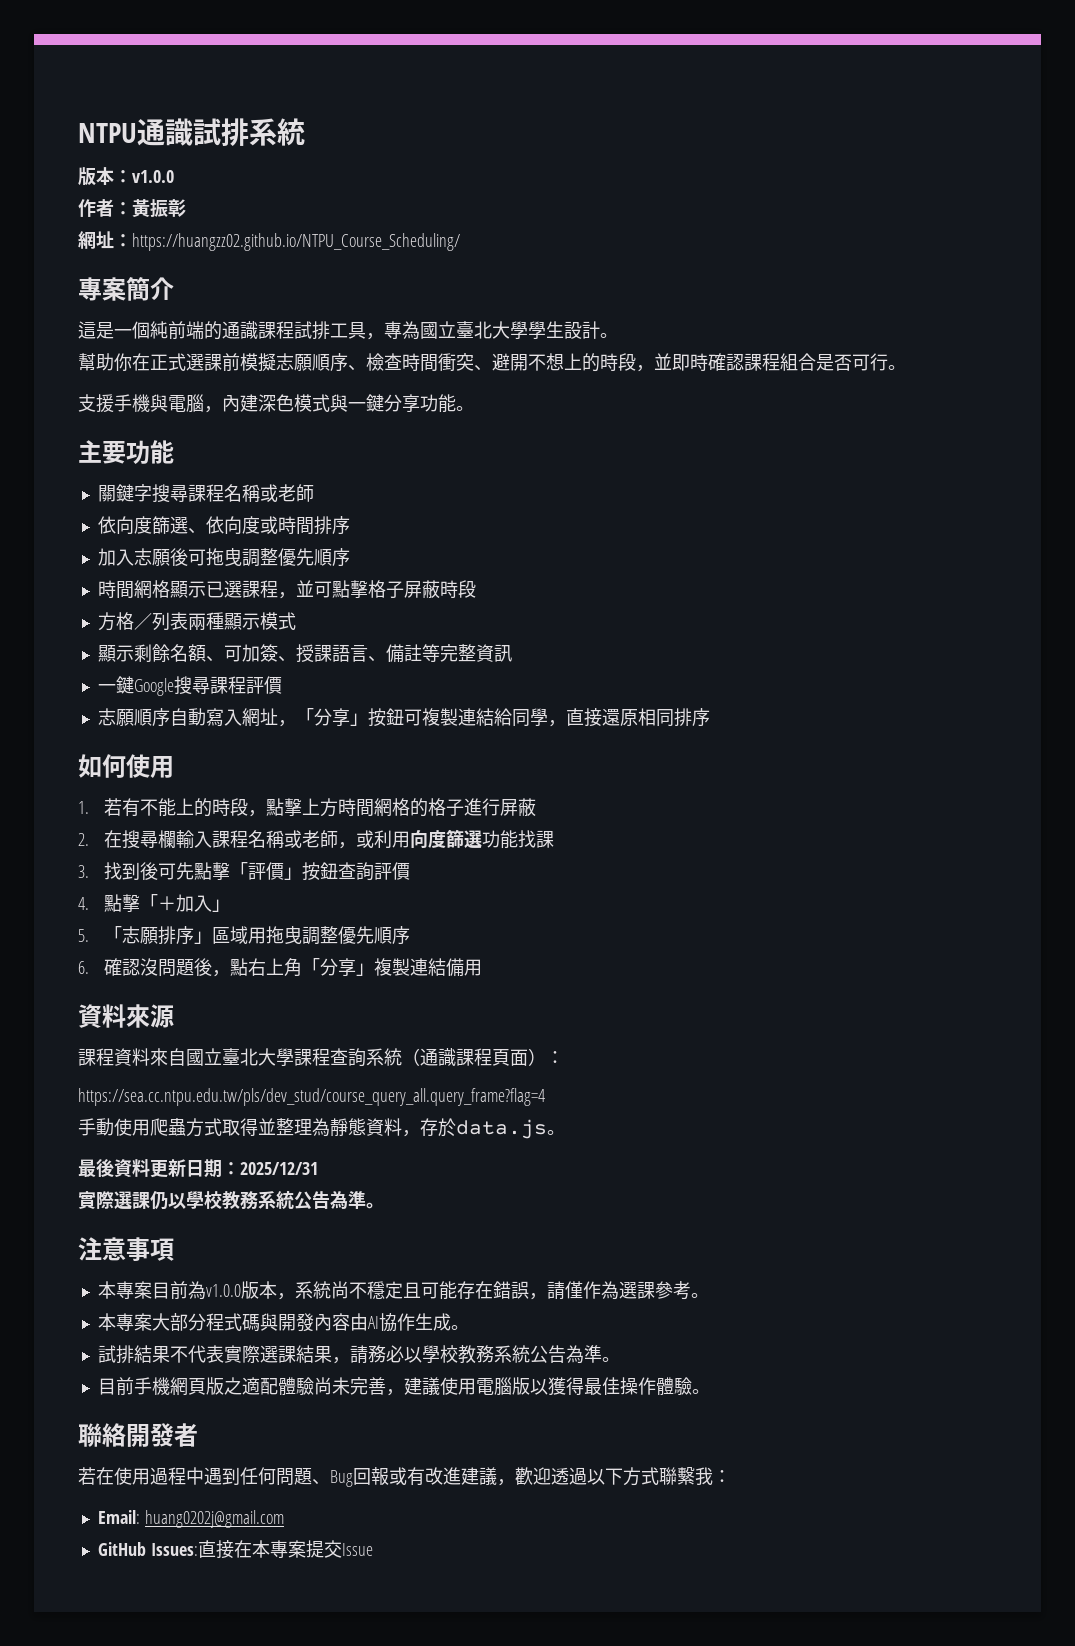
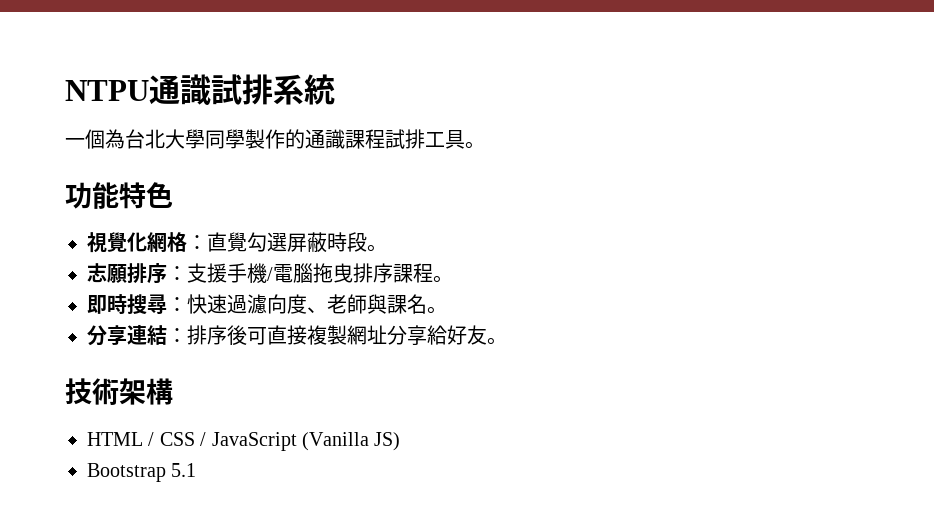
[78,167,174,186] [78,199,186,217] [78,231,460,251] [78,277,174,301] [78,321,204,339] 版本：v1.0.0 // 作者：黃振彰 // 網址：https://huangzz02.github.io/NTPU_Course_Scheduling/ // 專案簡介 // 這是一個純前端 -> [65,129,285,149] 一個為台北大學同學製作
[366,321,618,340] [78,353,906,372] [78,394,474,413] [78,440,174,464] [97,484,314,503] [97,516,350,535] [97,548,350,567] [97,580,476,599] [97,612,296,631] [97,644,512,663] [97,676,282,696] [97,708,710,727] [78,754,174,778] [78,798,536,817] [78,829,554,849] [78,862,410,881] [78,894,230,913] [78,926,410,945] [78,958,482,977] [78,1004,174,1028] [78,1048,564,1067] [78,1088,545,1106] [78,1118,565,1139] [78,1159,318,1178] [78,1190,384,1210] [78,1237,174,1261] [97,1281,709,1300] [97,1313,469,1332] [97,1345,620,1364] [97,1377,710,1396] [78,1423,198,1447] [78,1467,731,1487] [97,1510,284,1528] [97,1540,373,1559] ，專為國立臺北大學學生設計。 // 幫助你在正式選課前模擬志願順序、檢查時間衝突、避開不想上的時段，並即時確認課程組合是否可行。 // 支援手機與電腦，內建深色模式與一鍵分享功能。 // 主要功能 // 關鍵字搜尋課程名稱或老師 // 依向度篩選、依向度或時間排序 // 加入志願後可拖曳調整優先順序 // 時間網格顯示已選課程，並可點擊格子屏蔽時段 // 方格／列表兩種顯示模式 // 顯示剩餘名額、可加簽、授課語言、備註等完整資訊 // 一鍵Google搜尋課程評價 // 志願順序自動寫入網址，「分享」按鈕可複製連結給同學，直接還原相同排序 // 如何使用 // 1.若有不能上的時段，點擊上方時間網格的格子進行屏蔽 // 2.在搜尋欄輸入課程名稱或老師，或利用向度篩選功能找課 // 3.找到後可先點擊「評價」按鈕查詢評價 // 4.點擊「＋加入」 // 5.「志願排序」區域用拖曳調整優先順序 // 6.確認沒問題後，點右上角「分享」複製連結備用 // 資料來源 // 課程資料來自國立臺北大學課程查詢系統（通識課程頁面）： // https://sea.cc.ntpu.edu.tw/pls/dev_stud/course_query_all.query_frame?flag=4 // 手動使用爬蟲方式取得並整理為靜態資料，存於data.js。 // 最後資料更新日期：2025/12/31 // 實際選課仍以學校教務系統公告為準。 // 注意事項 // 本專案目前為v1.0.0版本，系統尚不穩定且可能存在錯誤，請僅作為選課參考。 // 本專案大部分程式碼與開發內容由AI協作生成。 // 試排結果不代表實際選課結果，請務必以學校教務系統公告為準。 // 目前手機網頁版之適配體驗尚未完善，建議使用電腦版以獲得最佳操作體驗。 // 聯絡開發者 // 若在使用過程中遇到任何問題、Bug回報或有改進建議，歡迎透過以下方式聯繫我： // Email: huang0202j@gmail.com // GitHub Issues:直接在本專案提交Issue -> [465,141,485,149] [65,182,173,209] [87,232,387,253] [87,263,453,284] [87,294,447,315] [87,324,507,346] [65,378,173,405] [87,432,401,451] [87,463,197,482] 。 // 功能特色 // 視覺化網格：直覺勾選屏蔽時段。 // 志願排序：支援手機/電腦拖曳排序課程。 // 即時搜尋：快速過濾向度、老師與課名。 // 分享連結：排序後可直接複製網址分享給好友。 // 技術架構 // HTML / CSS / JavaScript (Vanilla JS) // Bootstrap 5.1

